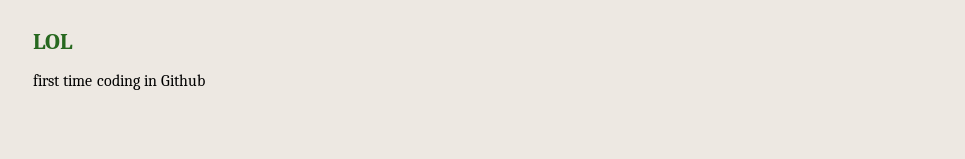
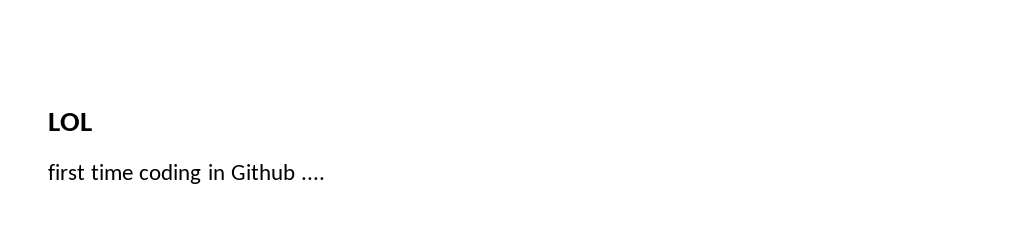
(206, 80) none -> [301,177,326,180] ....

